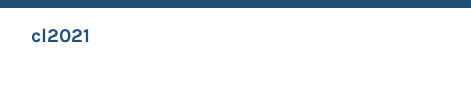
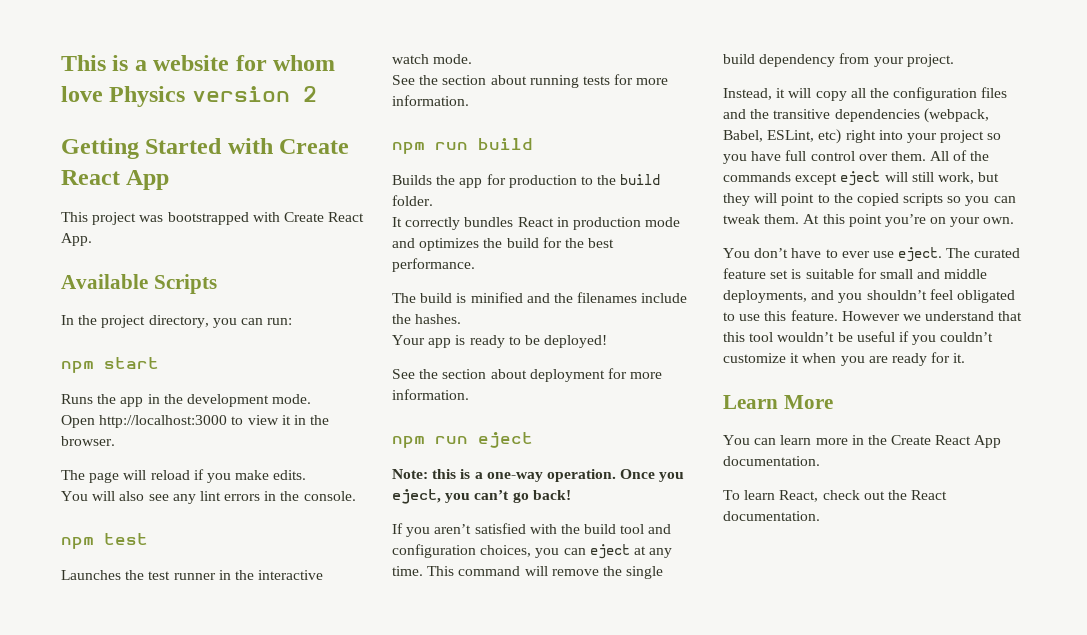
[31,28,90,43] cl2021 -> [61,55,336,71] [61,86,317,107] [61,138,350,159] [61,170,170,190] [61,212,365,225] [61,233,92,246] [61,274,217,294] [61,315,293,328] [61,357,159,373] [61,394,312,407] [61,415,330,428] [61,436,115,446] [61,469,307,483] [61,491,356,504] [61,533,148,549] [61,570,324,580] [392,54,473,64] [392,74,669,88] [392,95,469,106] [392,138,533,154] [392,174,661,188] [392,195,433,206] [392,217,681,230] [392,237,615,251] [392,258,475,272] [392,292,688,303] [392,314,462,324] [392,335,608,348] [392,368,663,382] [392,389,469,400] [392,432,533,448] [392,469,685,482] [392,489,571,504] [392,523,672,537] [392,544,673,559] [392,566,664,579] [723,53,954,67] [723,87,1008,101] [723,108,989,123] [723,129,1002,144] [723,150,990,164] [723,171,1000,186] [723,193,1016,206] [723,214,1015,227] [723,247,1021,262] [723,268,988,279] [723,289,1015,303] [723,310,1023,321] [723,331,994,345] [723,352,966,366] [723,395,833,409] [723,435,1002,448] [723,456,820,466] [723,490,948,502] [723,511,820,521] This is a website for whom love Physics version 2 // Getting Started with Create React App // This project was bootstrapped with Create React App. // Available Scripts // In the project directory, you can run: // npm start // Runs the app in the development mode. // Open http://localhost:3000 to view it in the browser. // The page will reload if you make edits. // You will also see any lint errors in the console. // npm test // Launches the test runner in the interactive watch mode. // See the section about running tests for more information. // npm run build // Builds the app for production to the build folder. // It correctly bundles React in production mode and optimizes the build for the best performance. // The build is minified and the filenames include the hashes. // Your app is ready to be deployed! // See the section about deployment for more information. // npm run eject // Note: this is a one-way operation. Once you eject, you can’t go back! // If you aren’t satisfied with the build tool and configuration choices, you can eject at any time. This command will remove the single build dependency from your project. // Instead, it will copy all the configuration files and the transitive dependencies (webpack, Babel, ESLint, etc) right into your project so you have full control over them. All of the commands except eject will still work, but they will point to the copied scripts so you can tweak them. At this point you’re on your own. // You don’t have to ever use eject. The curated feature set is suitable for small and middle deployments, and you shouldn’t feel obligated to use this feature. However we understand that this tool wouldn’t be useful if you couldn’t customize it when you are ready for it. // Learn More // You can learn more in the Create React App documentation. // To learn React, check out the React documentation.

